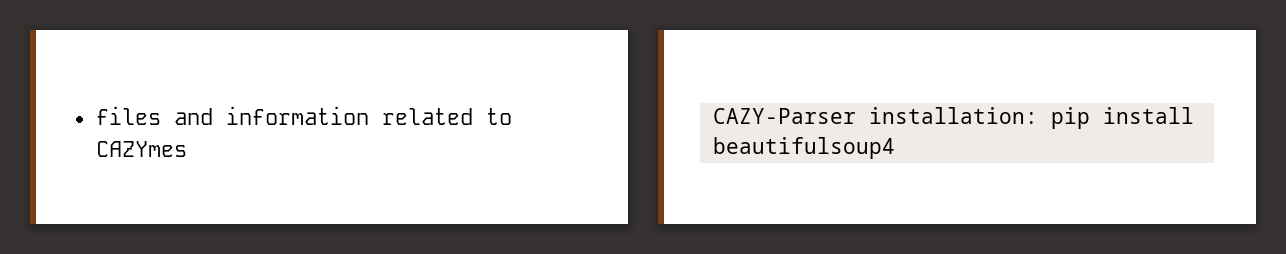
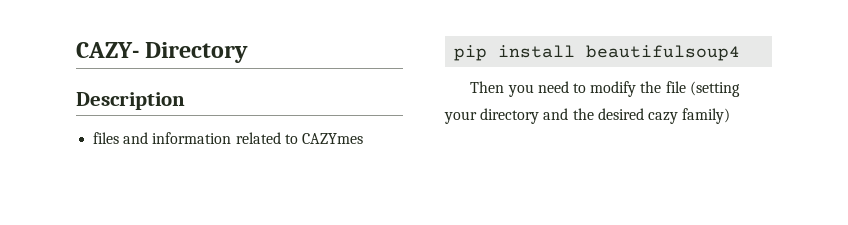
(95, 115) none -> [76,42,249,63] [76,92,185,110] CAZY- Directory // Description //
[712,107,1038,124] CAZY-Parser installation: -> (363, 138) none
(895, 148) none -> [470,81,740,97] [444,108,731,124] // Then you need to modify the file (setting your directory and the desired cazy family)

